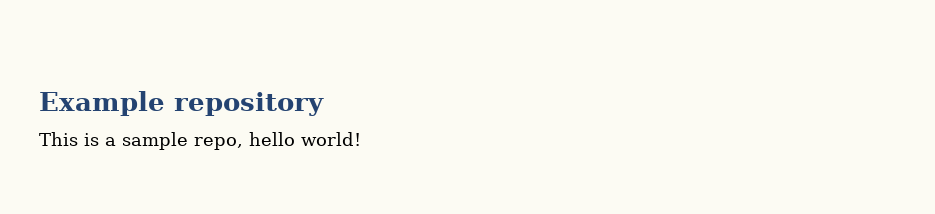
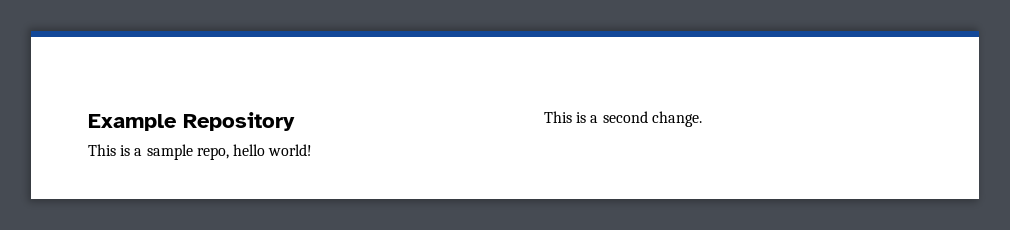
[174,92,324,116] repository -> [183,112,295,131] Repository
(361, 139) none -> [544,111,702,127] // This is a second change.

